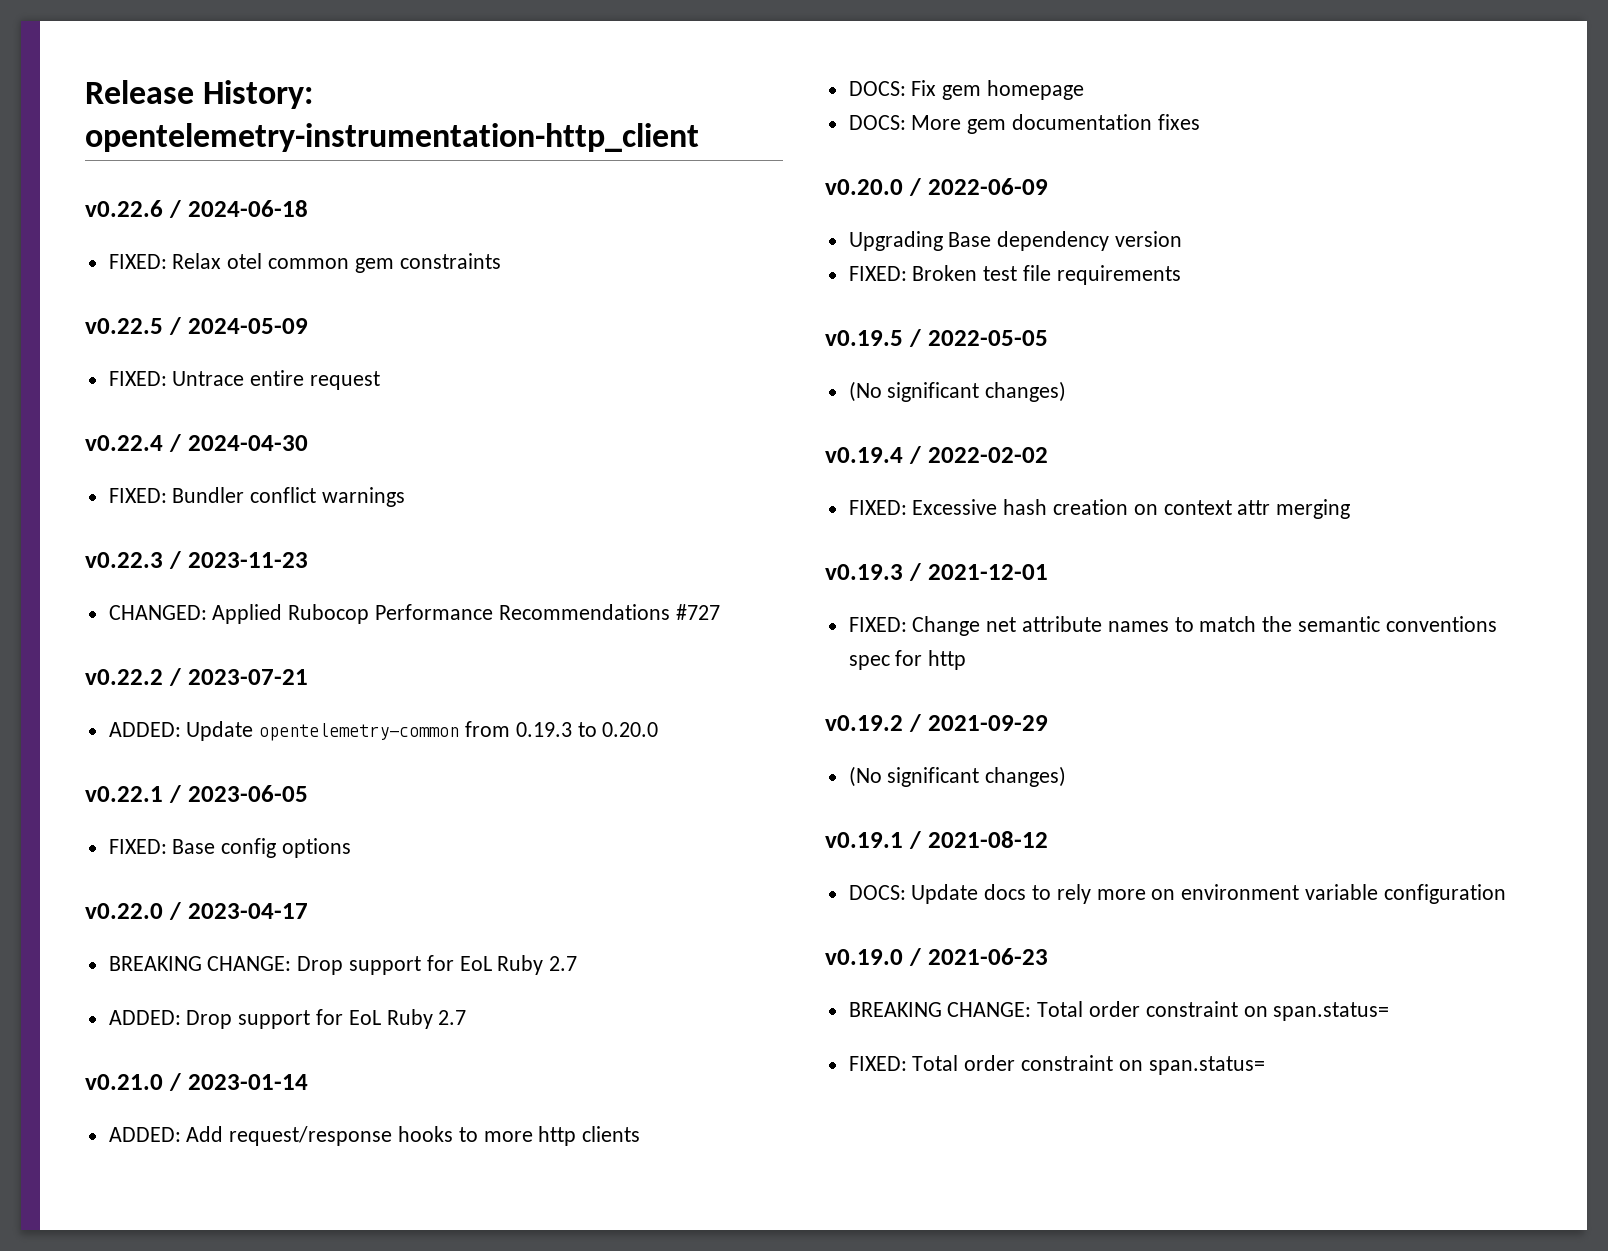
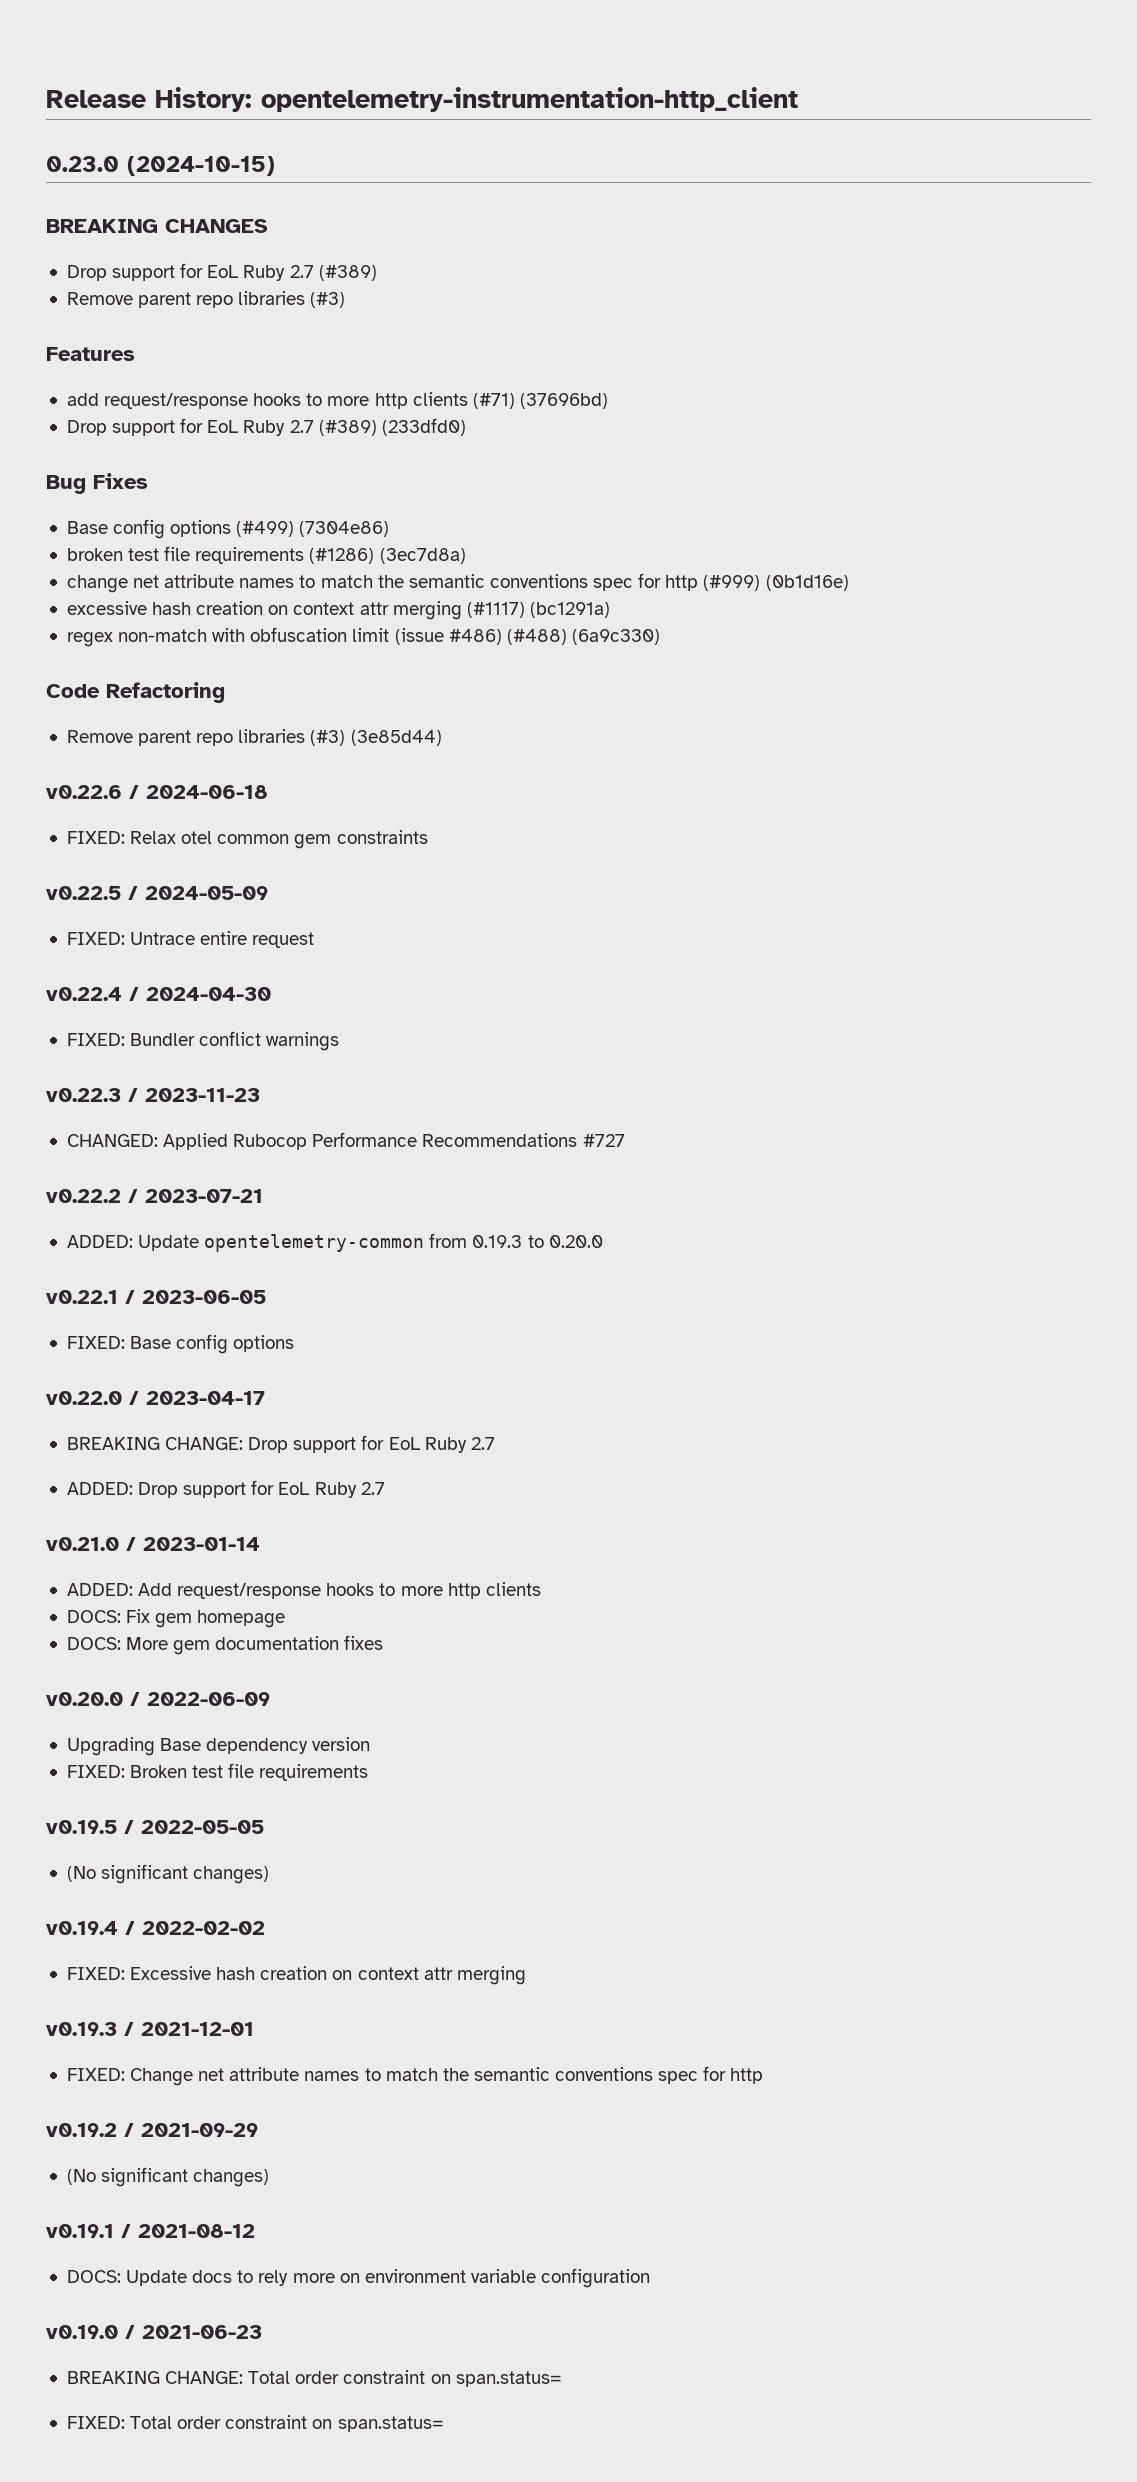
(699, 137) none -> [46,156,275,176] [46,219,268,233] [66,263,377,281] [66,291,346,308] [46,347,135,361] [66,392,608,409] [66,418,466,436] [46,473,148,494] [66,519,390,539] [66,546,466,564] [66,573,849,593] [66,601,610,620] [66,627,660,647] [46,682,225,703] [66,729,442,746] // 0.23.0 (2024-10-15) // BREAKING CHANGES // Drop support for EoL Ruby 2.7 (#389) // Remove parent repo libraries (#3) // Features // add request/response hooks to more http clients (#71) (37696bd) // Drop support for EoL Ruby 2.7 (#389) (233dfd0) // Bug Fixes // Base config options (#499) (7304e86) // broken test file requirements (#1286) (3ec7d8a) // change net attribute names to match the semantic conventions spec for http (#999) (0b1d16e) // excessive hash creation on context attr merging (#1117) (bc1291a) // regex non-match with obfuscation limit (issue #486) (#488) (6a9c330) // Code Refactoring // Remove parent repo libraries (#3) (3e85d44)

